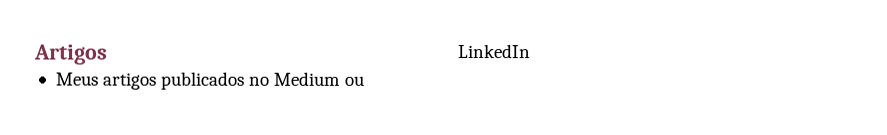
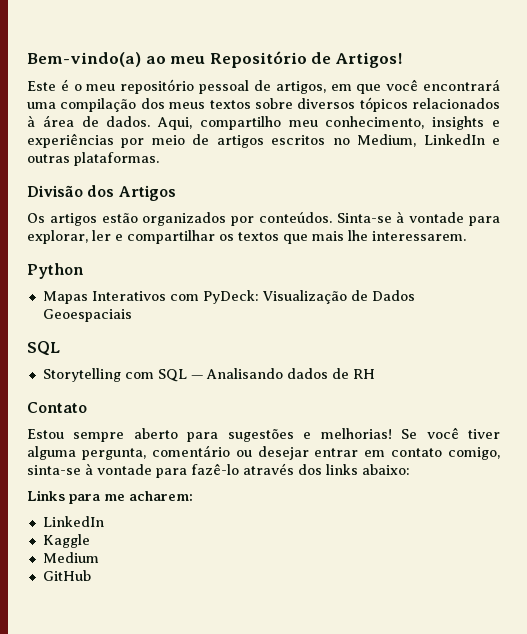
[34,44,108,65] [54,71,270,90] Artigos // Meus artigos publicados no -> [27,51,402,68] [27,79,500,94] [27,97,500,112] [27,115,500,130] [27,133,501,148] [27,152,159,166] [27,185,176,201] [27,211,500,226] [27,230,466,244] [27,263,84,279] [42,290,415,304] [42,309,132,322] [27,341,60,356] [42,368,375,382] [27,402,87,413] [27,427,501,442] [27,445,500,460] [27,463,410,478] [27,490,193,504] [42,516,104,527] [42,534,90,548] Bem-vindo(a) ao meu Repositório de Artigos! // Este é o meu repositório pessoal de artigos, em que você encontrará uma compilação dos meus textos sobre diversos tópicos relacionados à área de dados. Aqui, compartilho meu conhecimento, insights e experiências por meio de artigos escritos no Medium, LinkedIn e outras plataformas. // Divisão dos Artigos // Os artigos estão organizados por conteúdos. Sinta-se à vontade para explorar, ler e compartilhar os textos que mais lhe interessarem. // Python // Mapas Interativos com PyDeck: Visualização de Dados Geoespaciais // SQL // Storytelling com SQL — Analisando dados de RH // Contato // Estou sempre aberto para sugestões e melhorias! Se você tiver alguma pergunta, comentário ou desejar entrar em contato comigo, sinta-se à vontade para fazê-lo através dos links abaixo: // Links para me acharem: // LinkedIn // Kaggle //
[343,75,364,86] [457,44,531,59] ou LinkedIn -> [42,570,91,581] // GitHub

